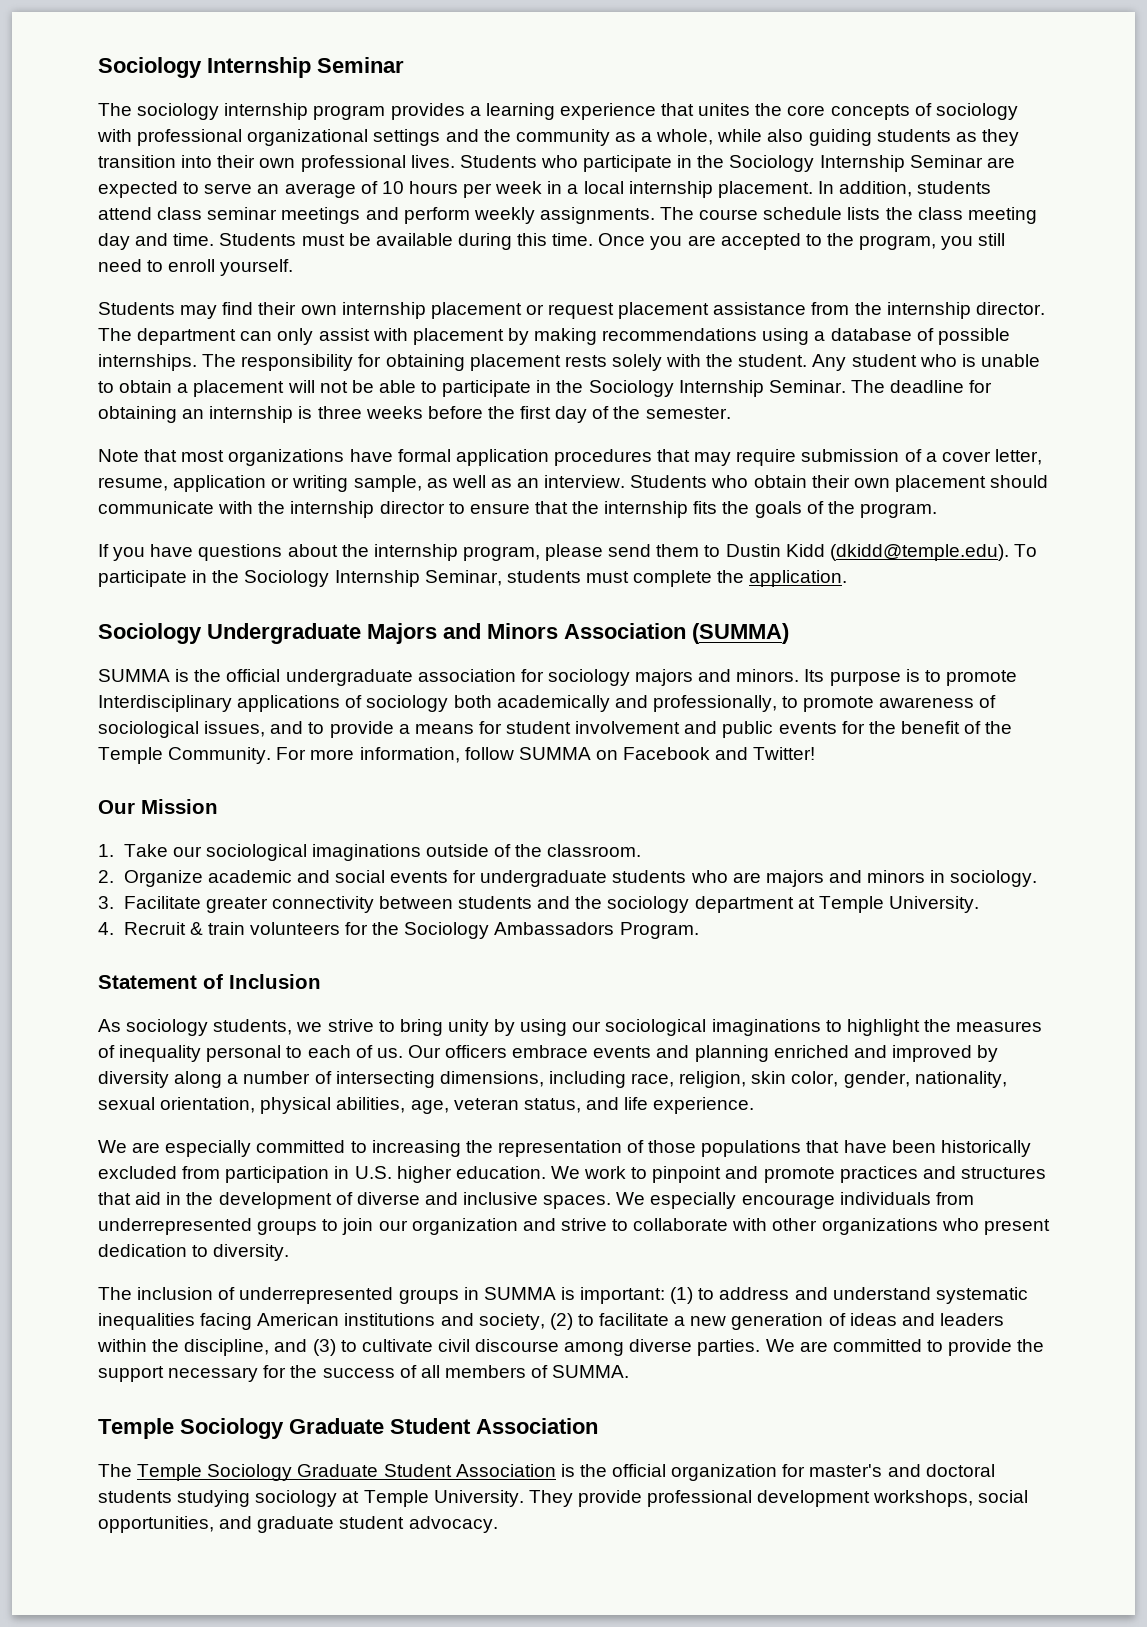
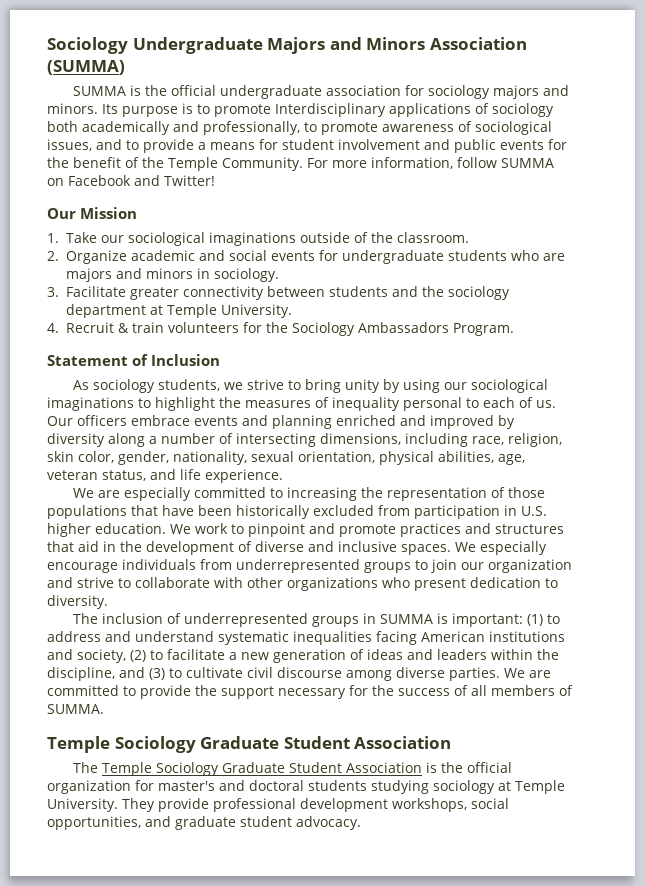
[98,57,404,78] [98,103,1018,120] [97,129,1019,146] [98,155,1015,172] [98,181,992,198] [98,207,1037,224] [98,233,1006,250] [98,259,294,276] [98,302,1045,319] [98,328,1010,345] [98,354,1040,371] [98,380,993,397] [98,406,731,423] [98,449,1042,466] [98,475,1049,492] [98,501,937,518] [98,544,1037,561] [98,570,848,587] [98,623,202,644] Sociology Internship Seminar // The sociology internship program provides a learning experience that unites the core concepts of sociology with professional organizational settings and the community as a whole, while also guiding students as they transition into their own professional lives. Students who participate in the Sociology Internship Seminar are expected to serve an average of 10 hours per week in a local internship placement. In addition, students attend class seminar meetings and perform weekly assignments. The course schedule lists the class meeting day and time. Students must be available during this time. Once you are accepted to the program, you still need to enroll yourself. // Students may find their own internship placement or request placement assistance from the internship director. The department can only assist with placement by making recommendations using a database of possible internships. The responsibility for obtaining placement rests solely with the student. Any student who is unable to obtain a placement will not be able to participate in the Sociology Internship Seminar. The deadline for obtaining an internship is three weeks before the first day of the semester. // Note that most organizations have formal application procedures that may require submission of a cover letter, resume, application or writing sample, as well as an interview. Students who obtain their own placement should communicate with the internship director to ensure that the internship fits the goals of the program. // If you have questions about the internship program, please send them to Dustin Kidd (dkidd@temple.edu). To participate in the Sociology Internship Seminar, students must complete the application. // Sociology -> [47,37,128,54] Sociology

